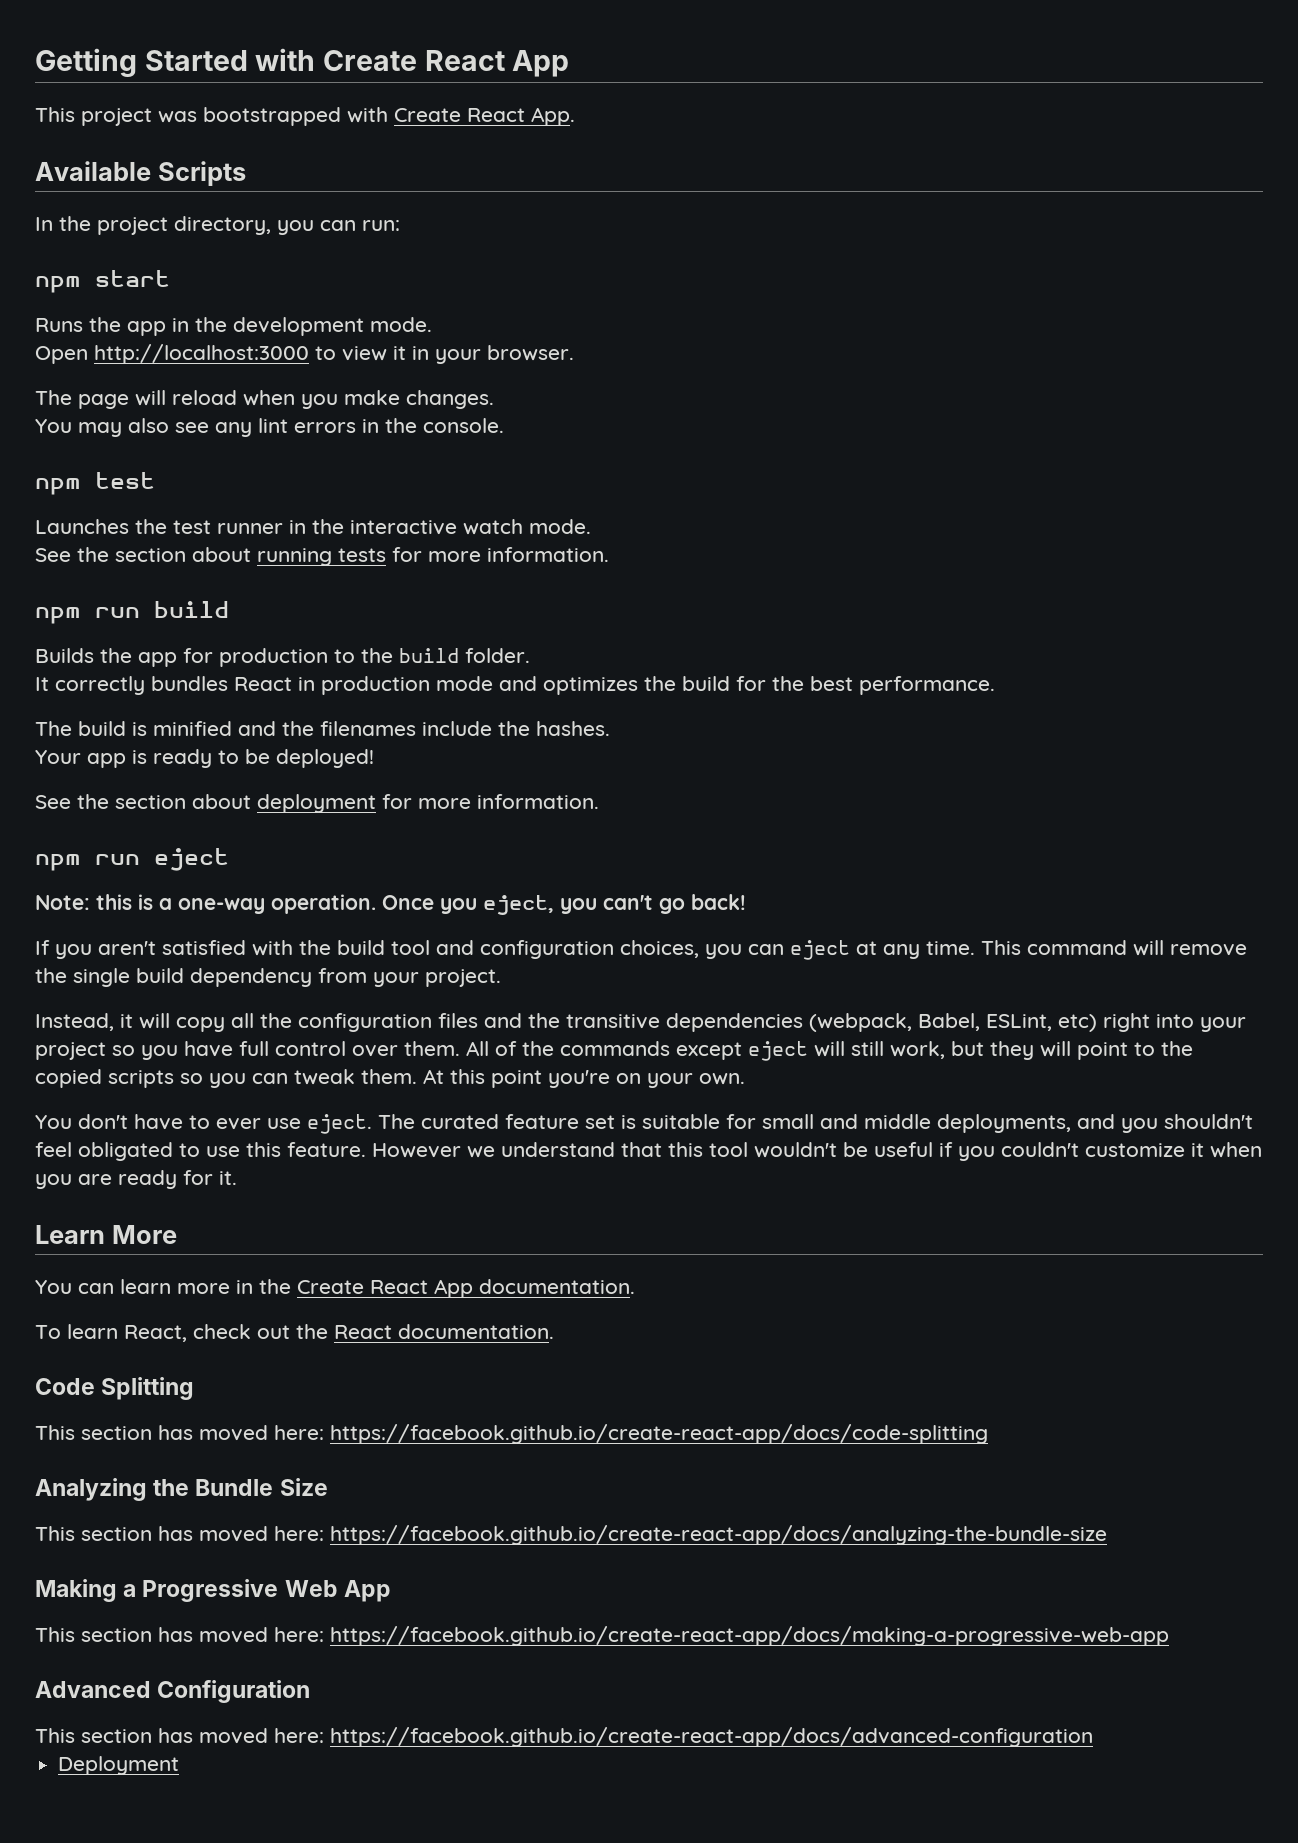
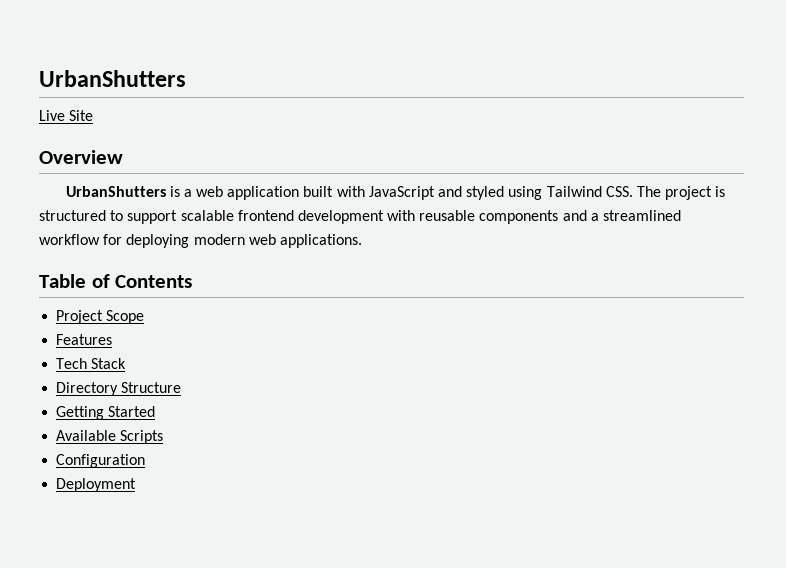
[35,48,570,78] [35,107,575,126] [35,161,246,186] [35,216,400,235] [35,270,170,293] [35,317,432,336] [35,344,574,364] [35,390,494,409] [35,418,504,437] [35,472,155,495] [35,519,591,535] [35,547,609,566] [35,601,229,624] [35,648,530,667] [35,676,995,695] [35,721,610,736] [35,749,374,768] [35,794,599,813] [35,848,229,871] [35,894,746,915] [35,940,1247,960] [35,968,501,987] [35,1013,1246,1032] [35,1041,1193,1061] [35,1069,745,1088] [35,1114,1253,1134] [35,1142,1262,1161] [35,1170,237,1189] [35,1225,177,1244] [35,1279,635,1298] [35,1324,554,1342] [35,1377,195,1400] [35,1424,988,1444] [35,1478,328,1501] [35,1525,1107,1545] [35,1579,391,1602] [35,1626,1169,1646] [35,1680,311,1703] [35,1727,1093,1747] Getting Started with Create React App // This project was bootstrapped with Create React App. // Available Scripts // In the project directory, you can run: // npm start // Runs the app in the development mode. // Open http://localhost:3000 to view it in your browser. // The page will reload when you make changes. // You may also see any lint errors in the console. // npm test // Launches the test runner in the interactive watch mode. // See the section about running tests for more information. // npm run build // Builds the app for production to the build folder. // It correctly bundles React in production mode and optimizes the build for the best performance. // The build is minified and the filenames include the hashes. // Your app is ready to be deployed! // See the section about deployment for more information. // npm run eject // Note: this is a one-way operation. Once you eject, you can't go back! // If you aren't satisfied with the build tool and configuration choices, you can eject at any time. This command will remove the single build dependency from your project. // Instead, it will copy all the configuration files and the transitive dependencies (webpack, Babel, ESLint, etc) right into your project so you have full control over them. All of the commands except eject will still work, but they will point to the copied scripts so you can tweak them. At this point you're on your own. // You don't have to ever use eject. The curated feature set is suitable for small and middle deployments, and you shouldn't feel obligated to use this feature. However we understand that this tool wouldn't be useful if you couldn't customize it when you are ready for it. // Learn More // You can learn more in the Create React App documentation. // To learn React, check out the React documentation. // Code Splitting // This section has moved here: https://facebook.github.io/create-react-app/docs/code-splitting // Analyzing the Bundle Size // This section has moved here: https://facebook.github.io/create-react-app/docs/analyzing-the-bundle-size // Making a Progressive Web App // This section has moved here: https://facebook.github.io/create-react-app/docs/making-a-progressive-web-app // Advanced Configuration // This section has moved here: https://facebook.github.io/create-react-app/docs/advanced-configuration -> [39,70,186,87] [39,110,94,121] [39,150,123,164] [65,186,726,200] [39,210,682,224] [39,234,362,248] [39,274,193,288] [56,310,145,324] [56,334,113,345] [56,358,127,369] [56,382,182,396] [56,406,156,420] [56,430,164,444] [56,454,146,468] UrbanShutters // Live Site // Overview // UrbanShutters is a web application built with JavaScript and styled using Tailwind CSS. The project is structured to support scalable frontend development with reusable components and a streamlined workflow for deploying modern web applications. // Table of Contents // Project Scope // Features // Tech Stack // Directory Structure // Getting Started // Available Scripts // Configuration

